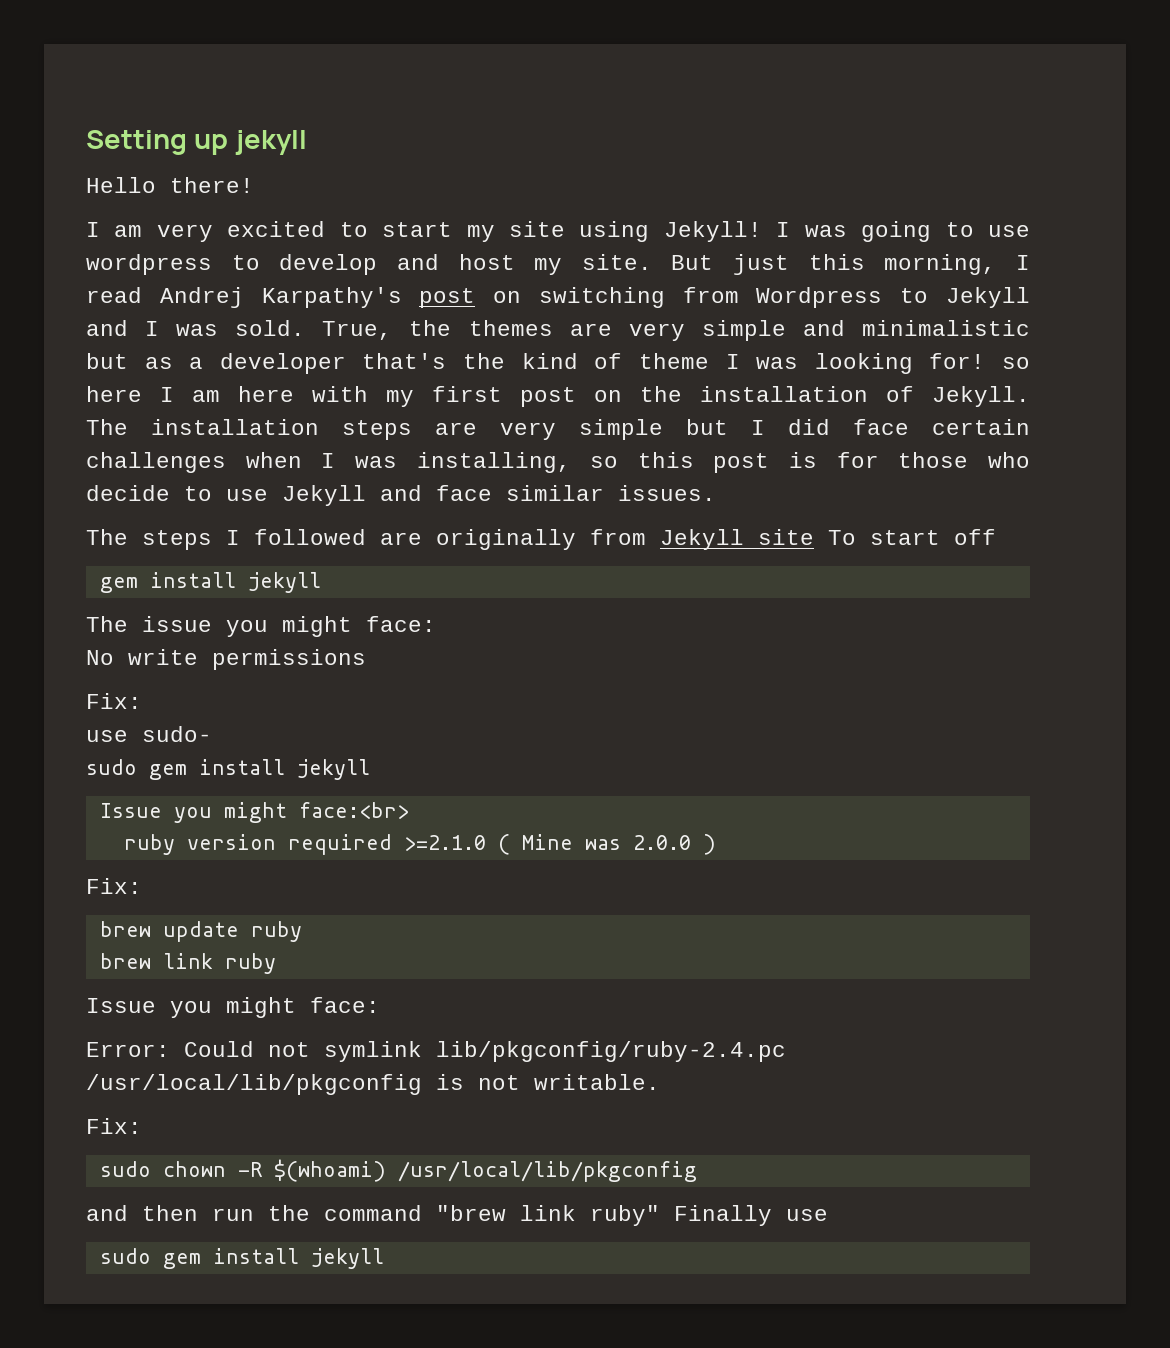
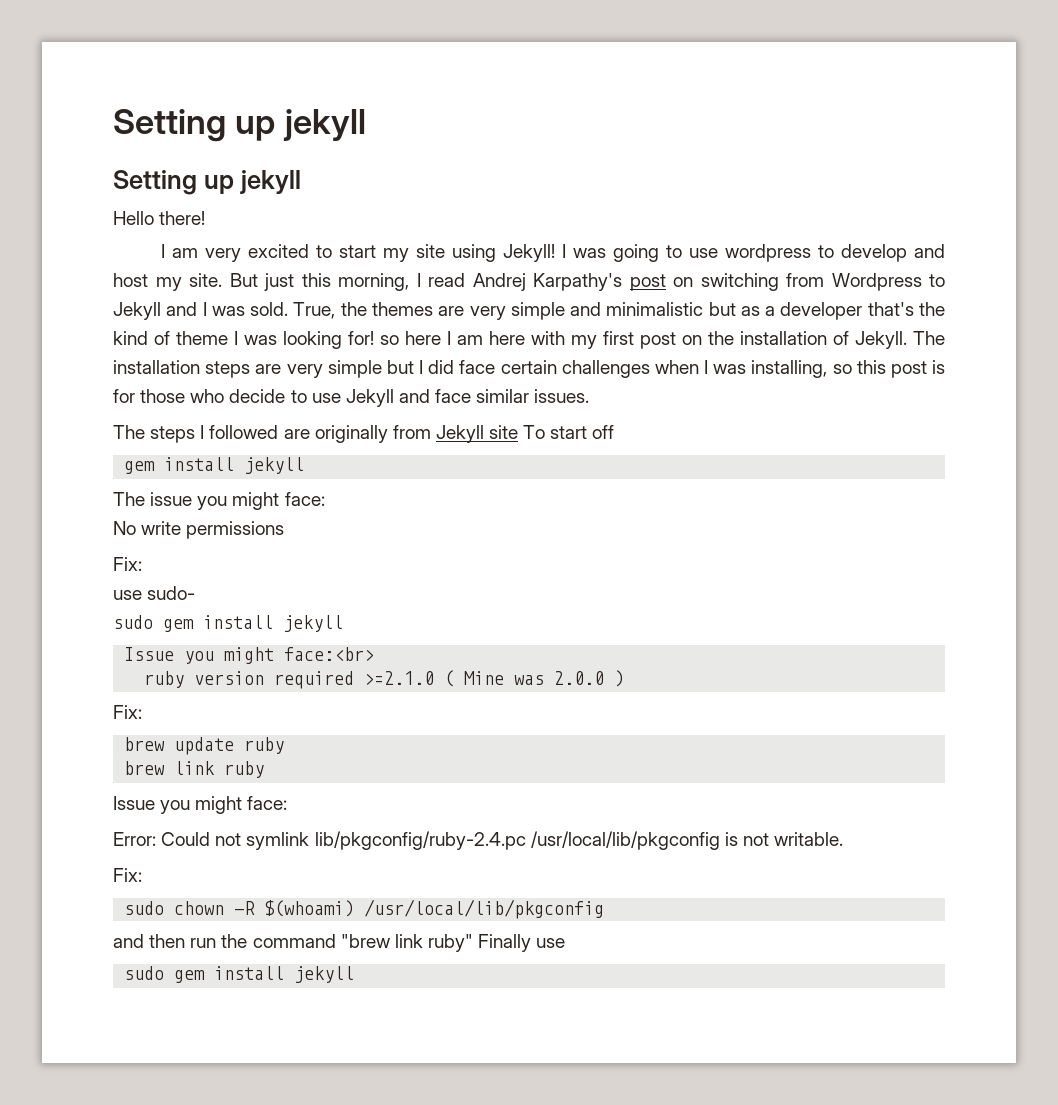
[86,130,307,155] Setting up jekyll -> [113,109,366,142] [113,170,301,195] Setting up jekyll // Setting up jekyll

